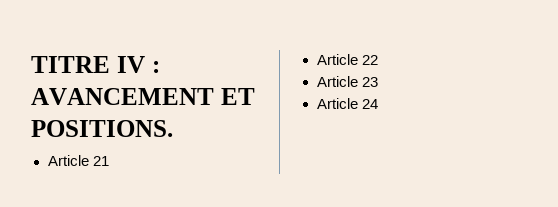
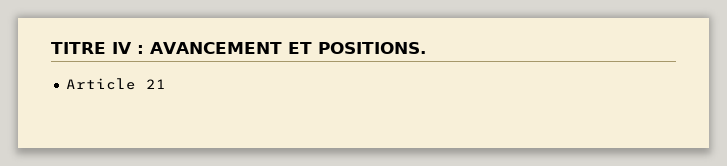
[316,54,378,65] [316,76,378,87] [316,98,378,109] // Article 22 // Article 23 // Article 24 -> (166, 84) none

